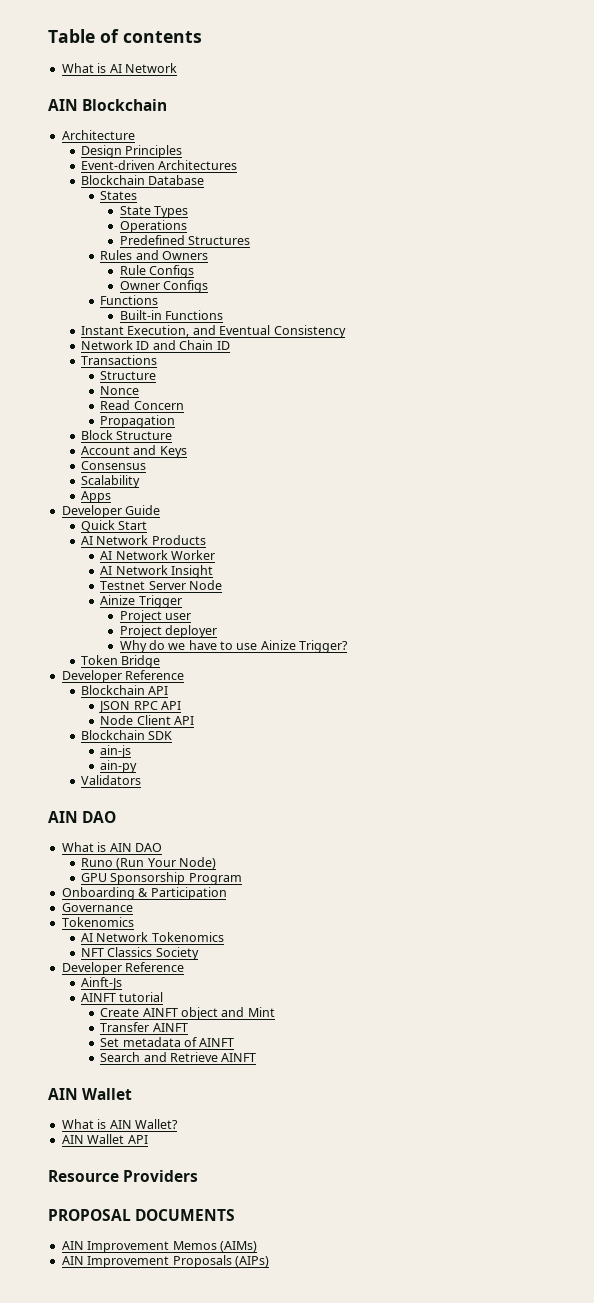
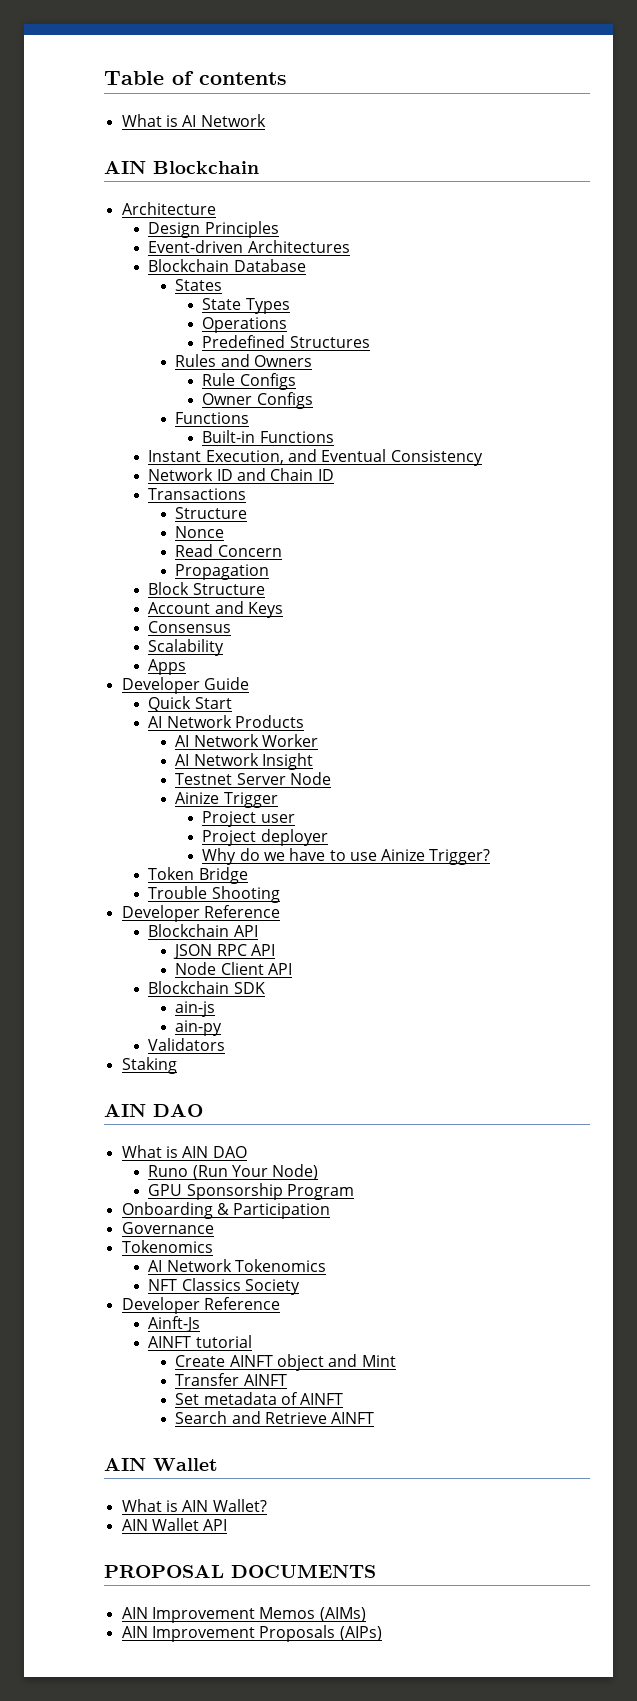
(161, 661) none -> [148,886,280,903] // Trouble Shooting
(142, 780) none -> [121,1057,177,1074] // Staking
[48,1170,199,1182] // Resource Providers -> (228, 1525) none

